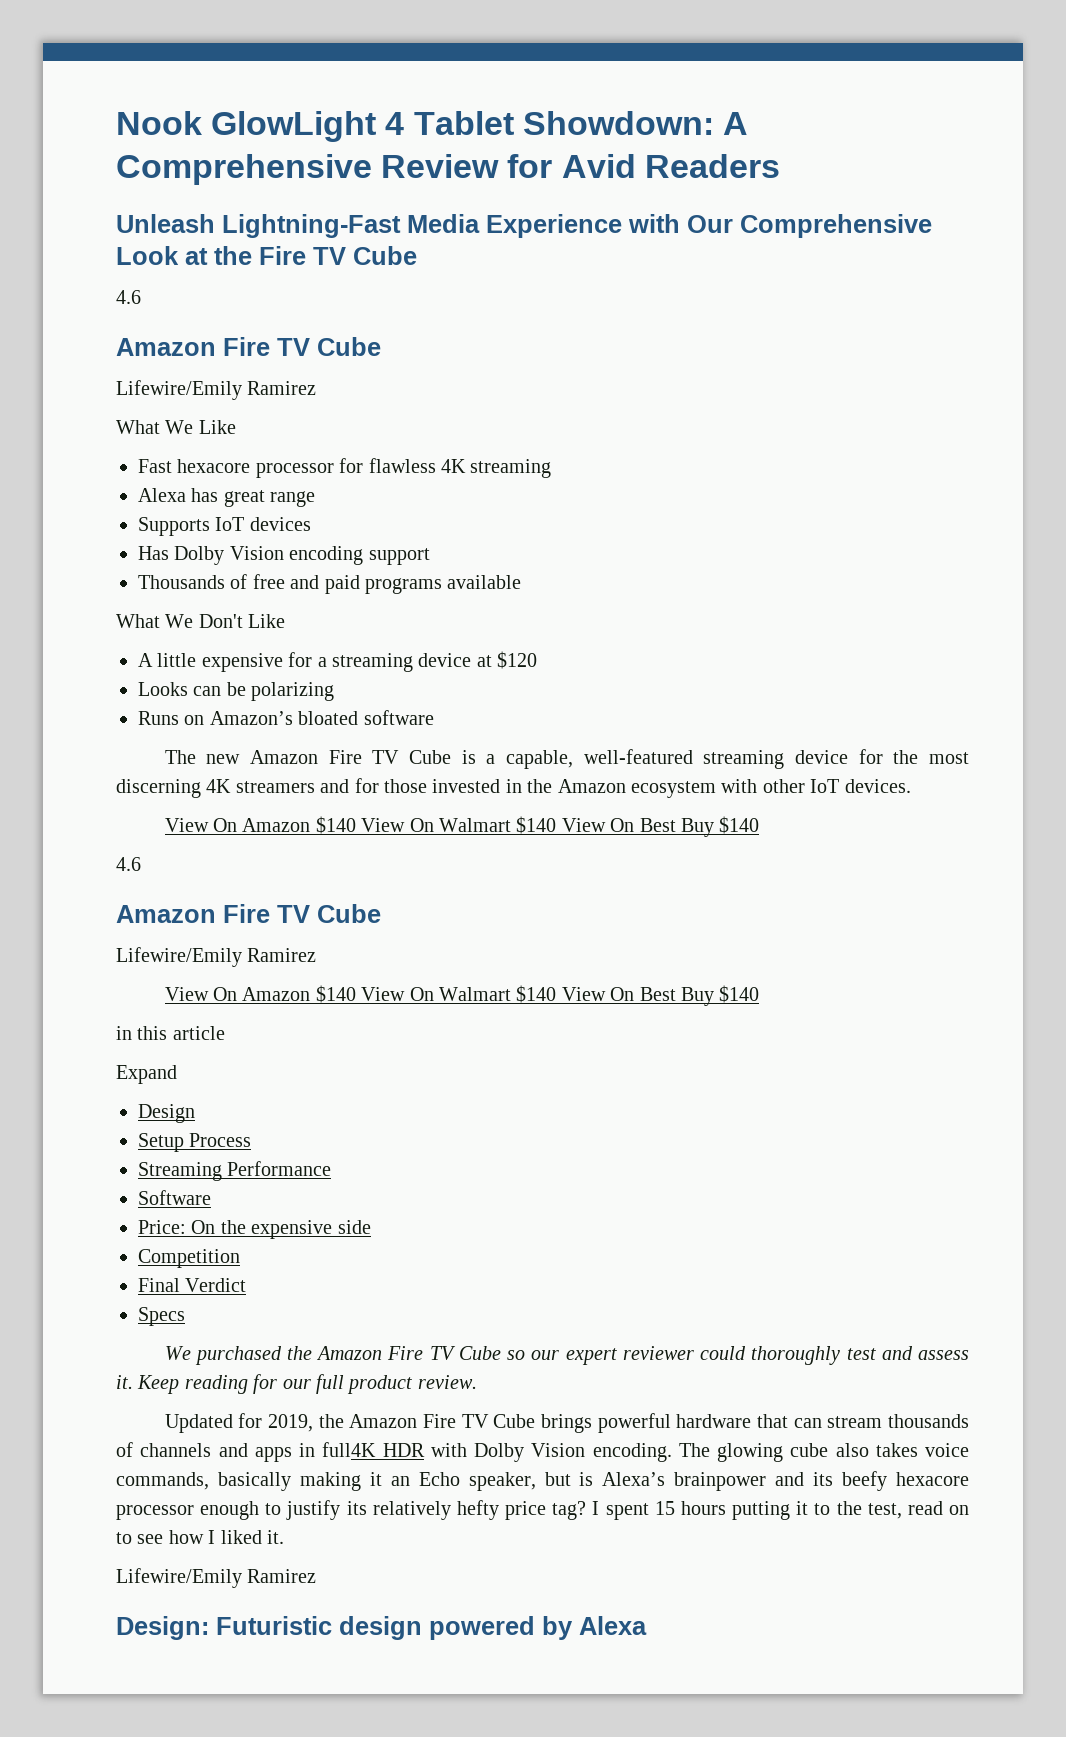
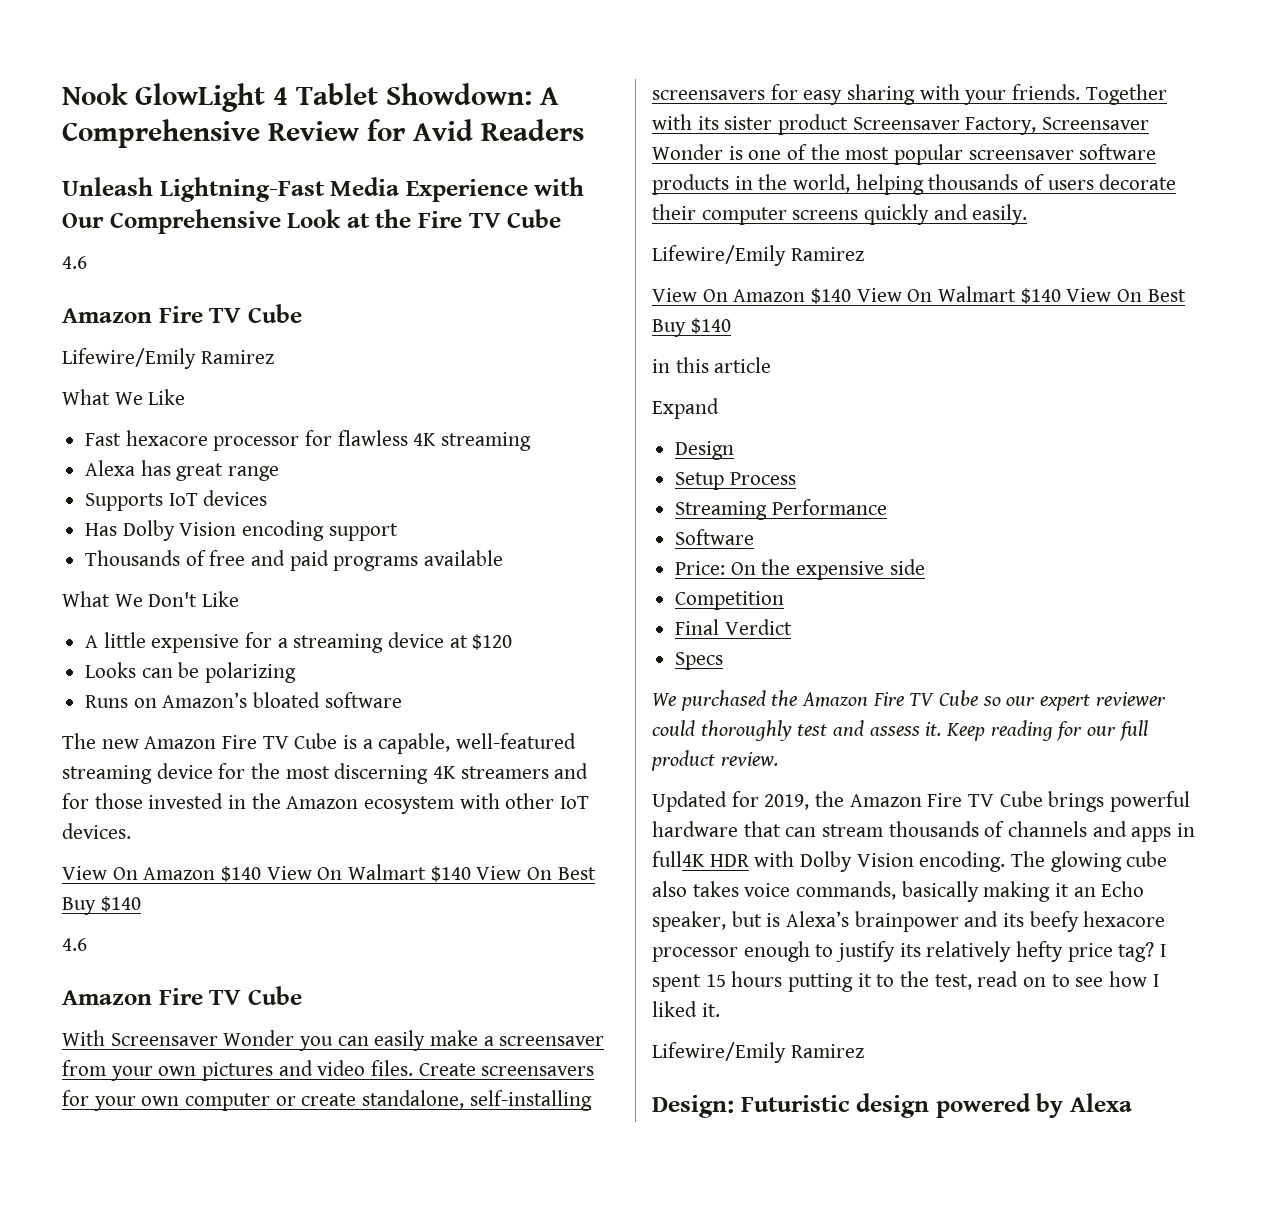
(381, 913) none -> [62,1030,605,1051] [62,1060,595,1081] [62,1090,592,1111] [652,84,1167,105] [652,114,1150,135] [652,144,1157,165] [652,174,1177,195] [652,204,1028,225] // With Screensaver Wonder you can easily make a screensaver from your own pictures and video files. Create screensavers for your own computer or create standalone, self-installing screensavers for easy sharing with your friends. Together with its sister product Screensaver Factory, Screensaver Wonder is one of the most popular screensaver software products in the world, helping thousands of users decorate their computer screens quickly and easily.

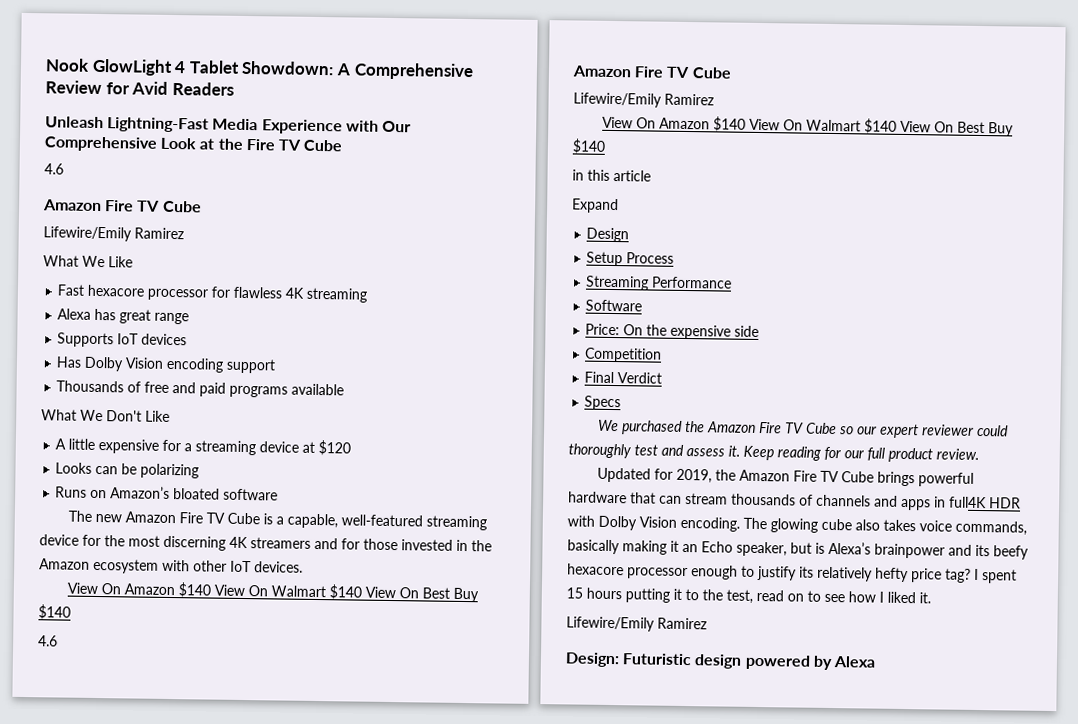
[62,1030,605,1051] [62,1060,595,1081] [62,1090,592,1111] [652,84,1167,105] [652,114,1150,135] [652,144,1157,165] [652,174,1177,195] [652,204,1028,225] // With Screensaver Wonder you can easily make a screensaver from your own pictures and video files. Create screensavers for your own computer or create standalone, self-installing screensavers for easy sharing with your friends. Together with its sister product Screensaver Factory, Screensaver Wonder is one of the most popular screensaver software products in the world, helping thousands of users decorate their computer screens quickly and easily. -> (732, 73) none

